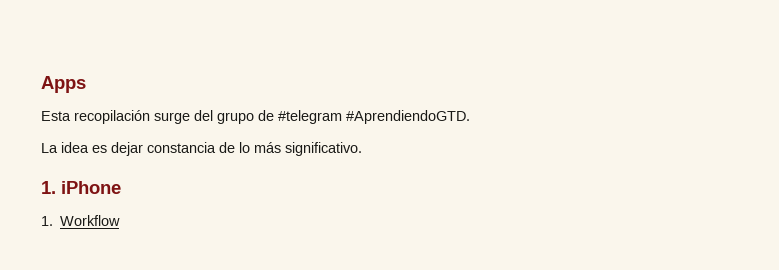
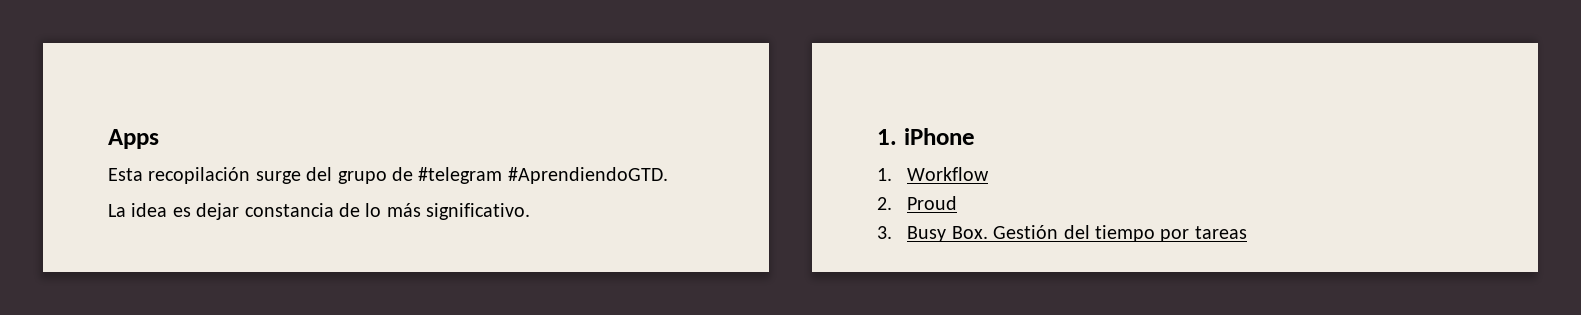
(121, 220) none -> [877,196,958,210] [877,225,1247,242] // 2. Proud // 3. Busy Box. Gestión del tiempo por tareas

